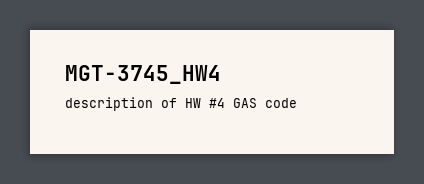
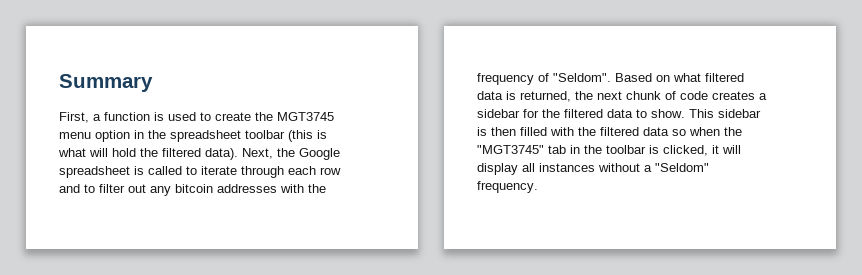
[65,65,221,84] [65,97,297,111] MGT-3745_HW4 // description of HW #4 GAS code -> [59,74,153,92] [59,112,334,123] [59,130,327,142] [58,148,340,160] [59,166,341,178] [59,184,326,196] [477,73,744,85] [477,91,767,102] [477,109,761,118] [477,127,742,136] [477,145,741,156] [477,163,709,175] [477,181,538,193] Summary // First, a function is used to create the MGT3745 menu option in the spreadsheet toolbar (this is what will hold the filtered data). Next, the Google spreadsheet is called to iterate through each row and to filter out any bitcoin addresses with the frequency of "Seldom". Based on what filtered data is returned, the next chunk of code creates a sidebar for the filtered data to show. This sidebar is then filled with the filtered data so when the "MGT3745" tab in the toolbar is clicked, it will display all instances without a "Seldom" frequency.

